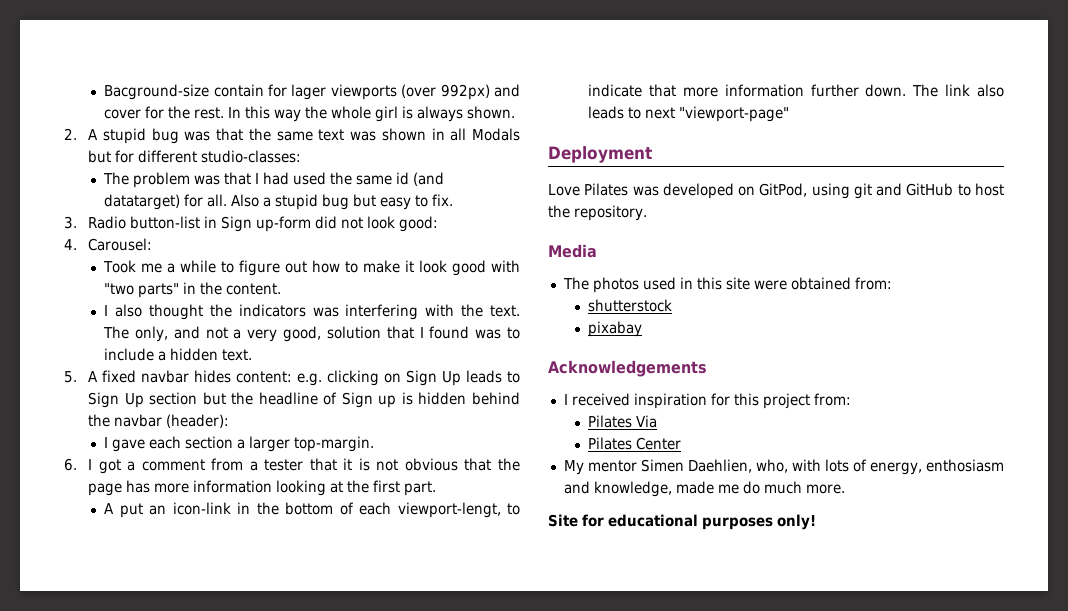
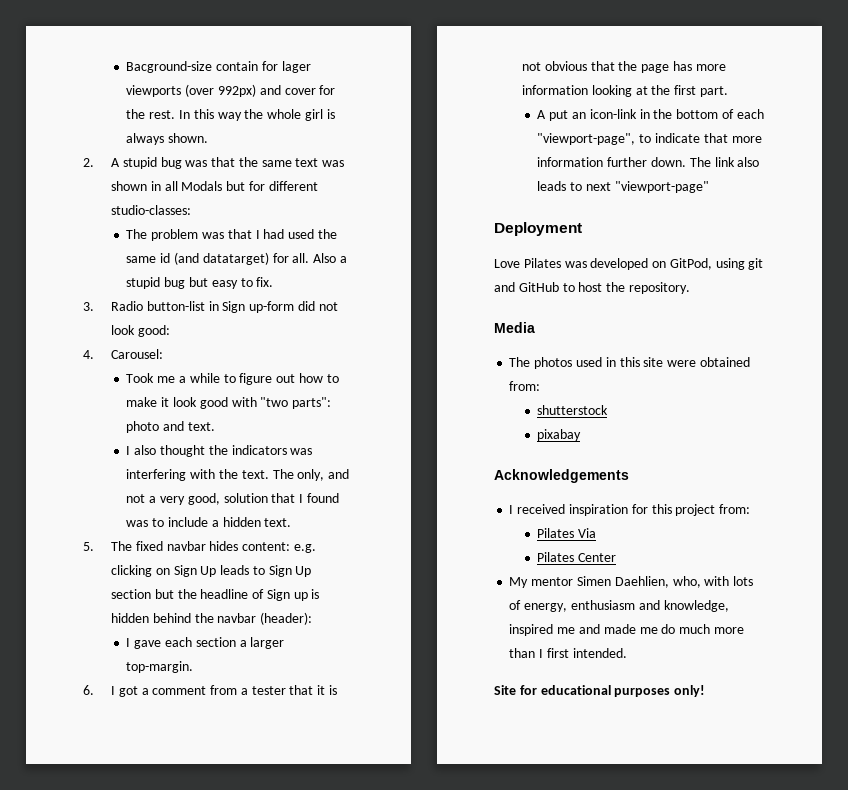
[138,282,282,298] parts" in the content. -> [292,397,332,409] [126,421,215,433] parts": photo and text.
[88,371,99,382] A -> [110,541,132,551] The
[397,502,501,518] viewport-lengt, -> [537,133,636,145] "viewport-page",
[925,459,1004,472] enthosiasm -> [570,600,635,610] enthusiasm
(672, 489) none -> [509,624,600,636] inspired me and
[805,484,845,494] more. -> [713,627,744,634] [509,648,627,658] more than I first intended.

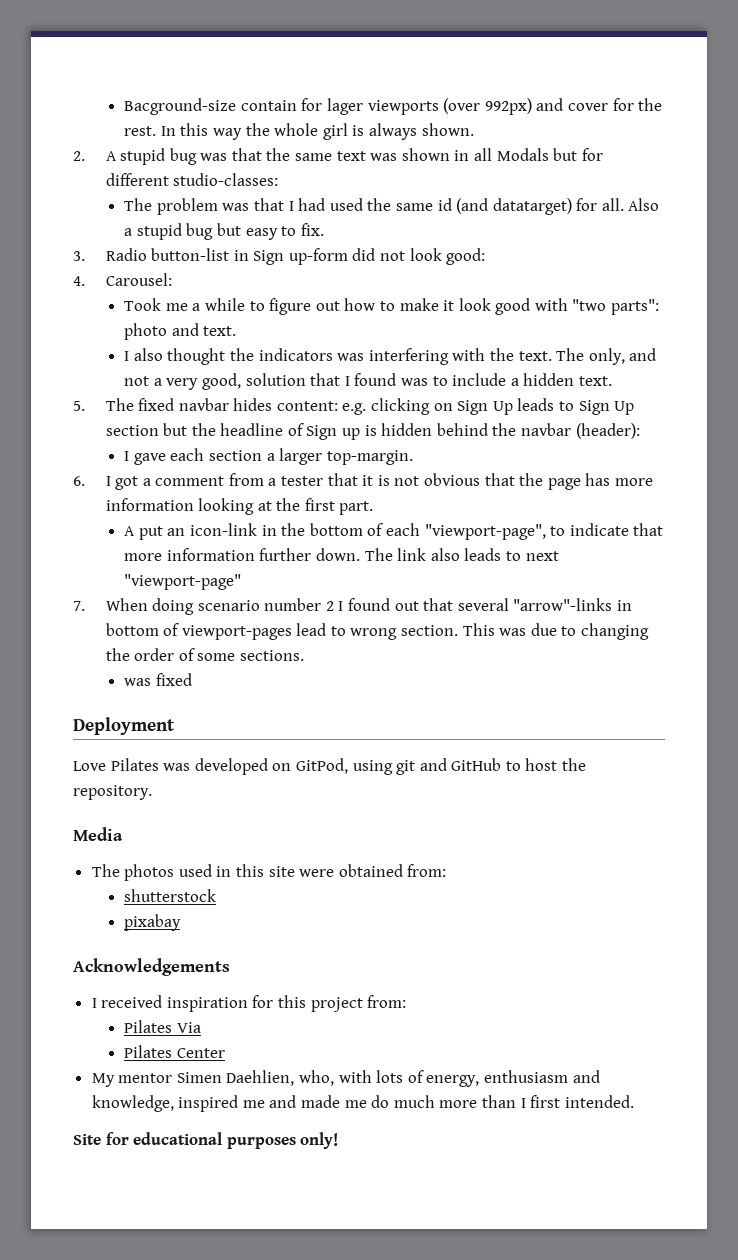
(709, 187) none -> [73,598,632,615] [105,623,649,640] [105,648,304,661] [124,673,192,686] // 7. When doing scenario number 2 I found out that several "arrow"-links in bottom of viewport-pages lead to wrong section. This was due to changing the order of some sections. // was fixed

